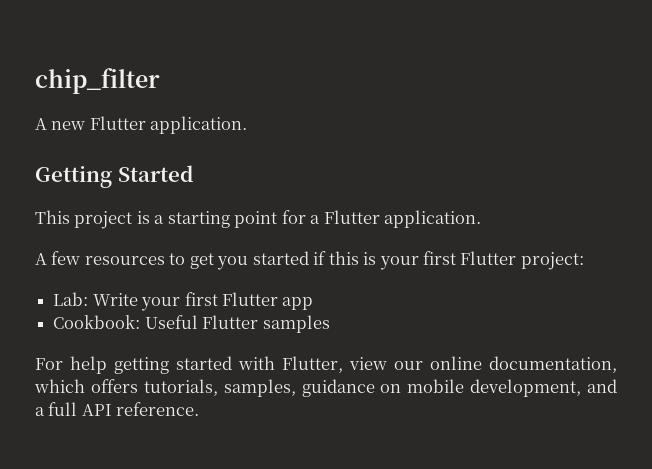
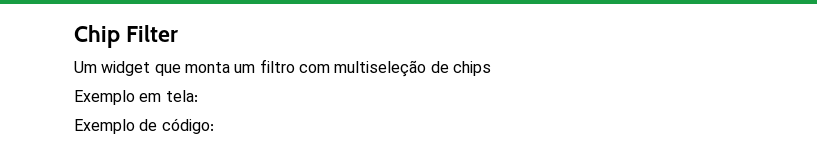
[35,68,160,94] [35,116,248,134] [35,165,193,188] [35,210,482,229] [35,251,584,270] [53,292,314,311] [53,315,330,333] [35,356,617,374] [34,379,617,397] [35,402,200,416] chip_filter // A new Flutter application. // Getting Started // This project is a starting point for a Flutter application. // A few resources to get you started if this is your first Flutter project: // Lab: Write your first Flutter app // Cookbook: Useful Flutter samples // For help getting started with Flutter, view our online documentation, which offers tutorials, samples, guidance on mobile development, and a full API reference. -> [74,25,179,48] [74,59,491,77] [74,90,198,105] [74,118,214,134] Chip Filter // Um widget que monta um filtro com multiseleção de chips // Exemplo em tela: // Exemplo de código:

